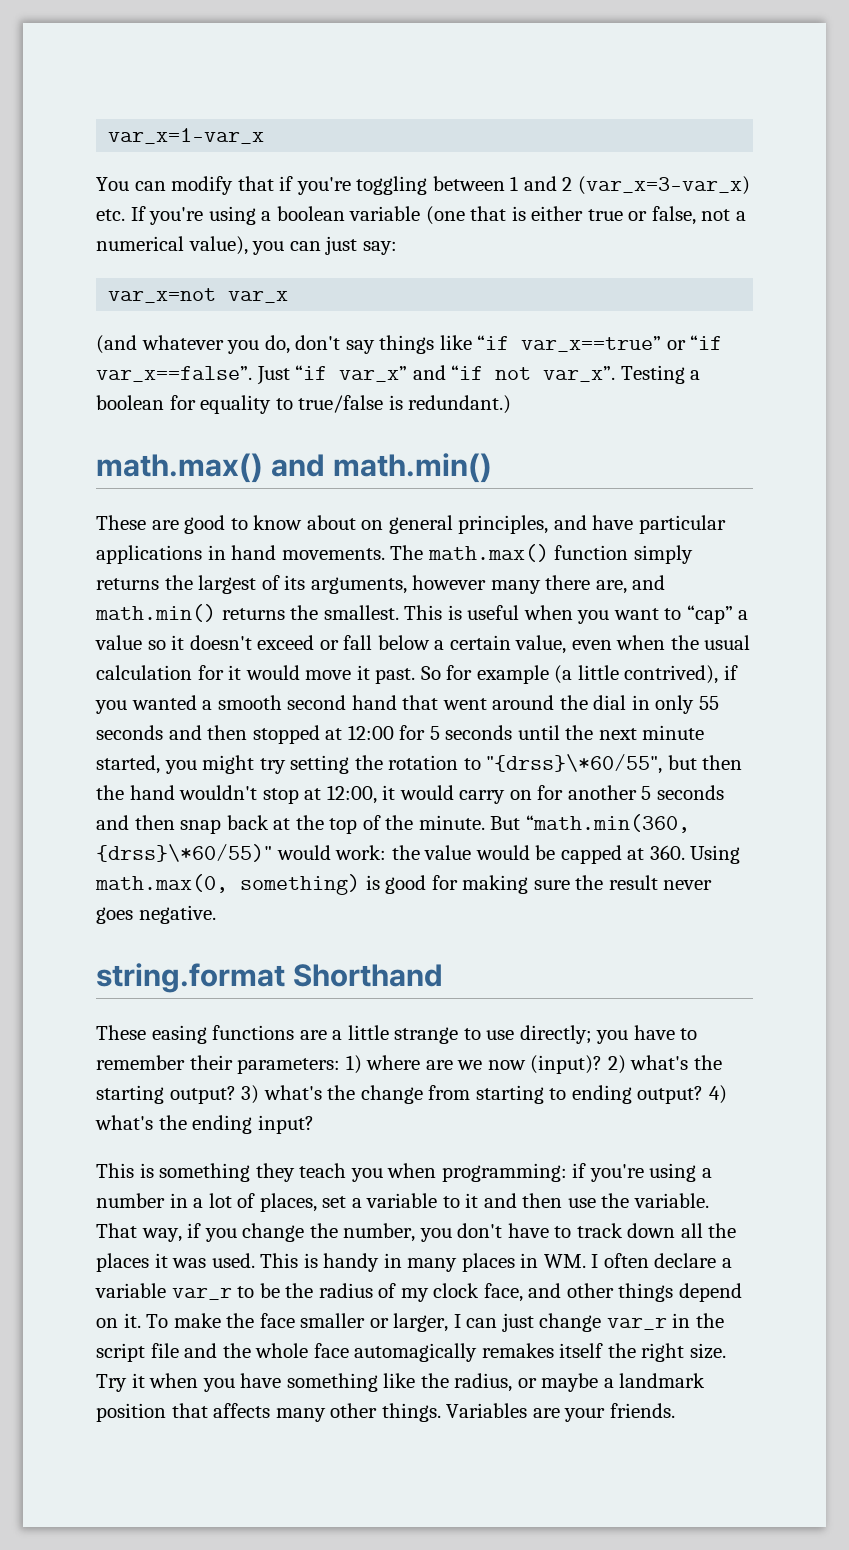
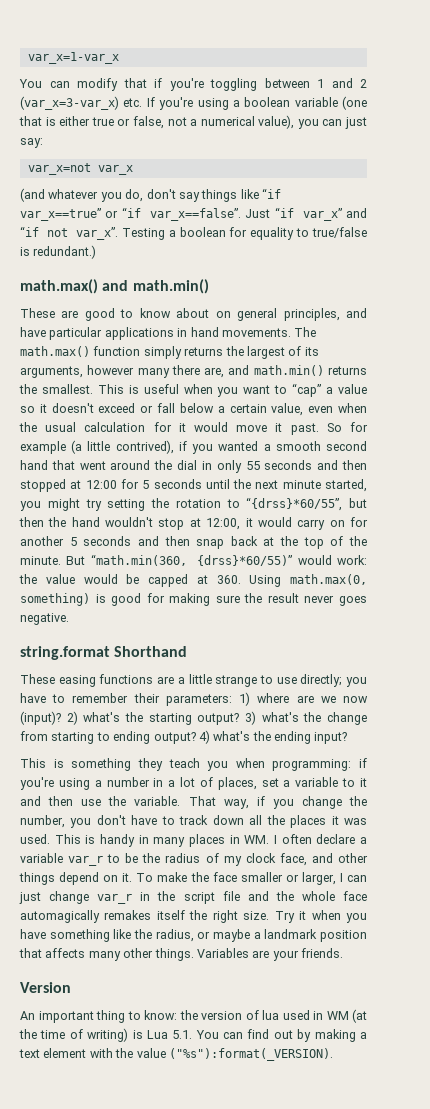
[486,754,663,774] "{drss}\*60/55", -> [246,497,343,511] “{drss}*60/55”,
[96,844,272,862] {drss}\*60/55)" -> [197,555,293,566] {drss}*60/55)”
(675, 1410) none -> [20,982,71,993] [20,1009,367,1023] [19,1028,367,1042] [19,1048,333,1061] // Version // An important thing to know: the version of lua used in WM (at the time of writing) is Lua 5.1. You can find out by making a text element with the value ("%s"):format(_VERSION).

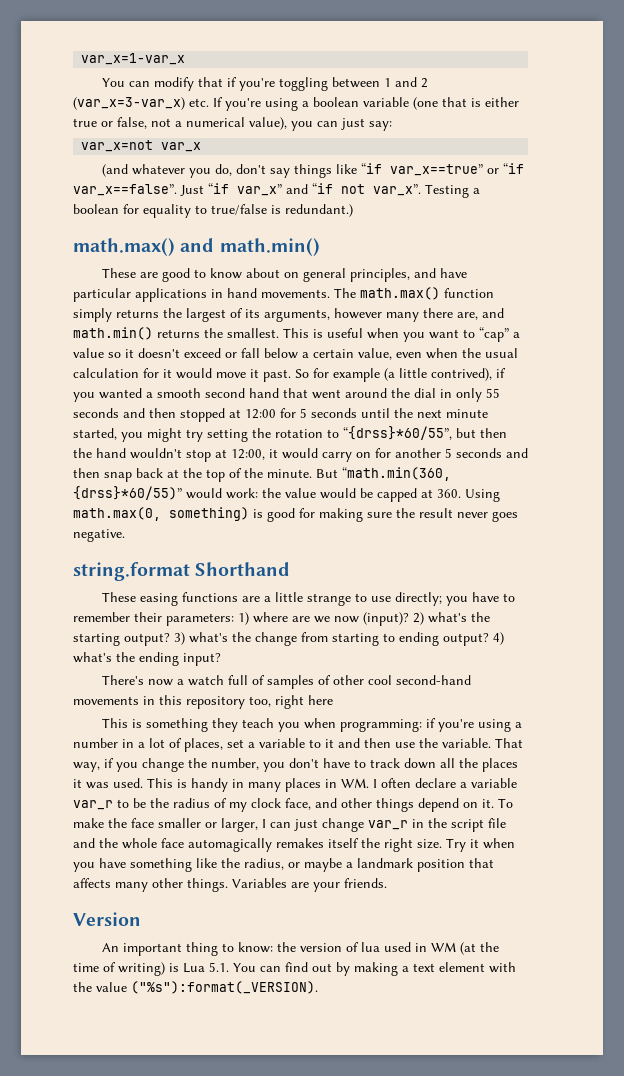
(348, 738) none -> [101,675,471,689] [73,695,333,709] // There's now a watch full of samples of other cool second-hand movements in this repository too, right here

